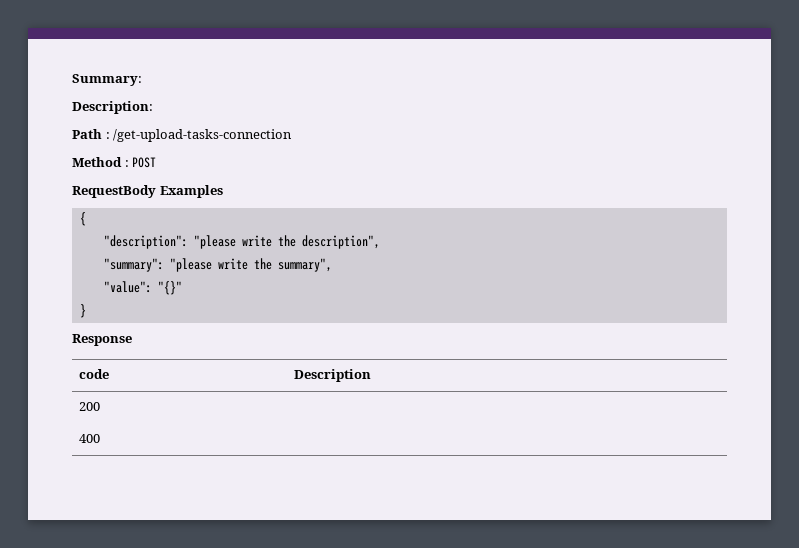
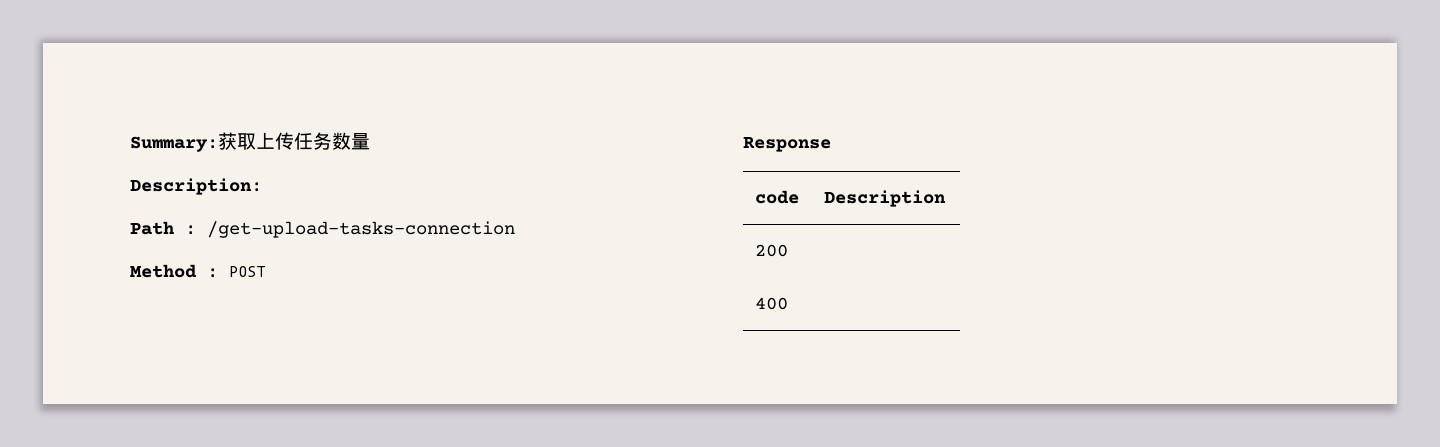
(142, 80) none -> [218,132,370,150] 获取上传任务数量
[72,185,223,198] [79,212,86,226] [103,235,380,249] [103,258,332,272] [103,281,182,295] [79,304,86,318] // RequestBody Examples // { // "description": "please write the description", // "summary": "please write the summary", // "value": "{}" // } -> (266, 271) none

